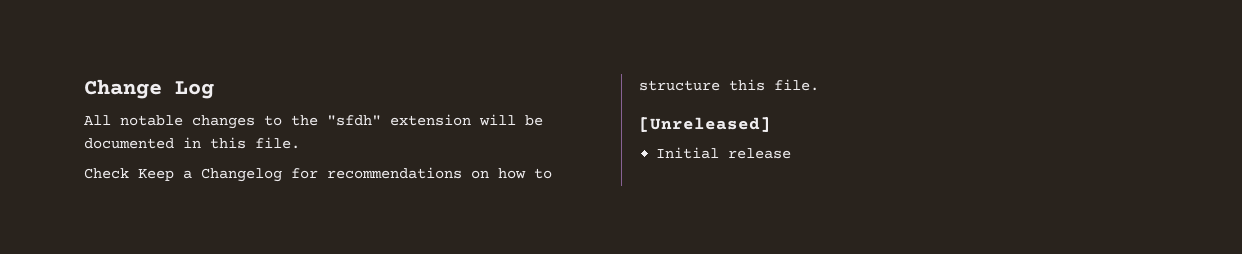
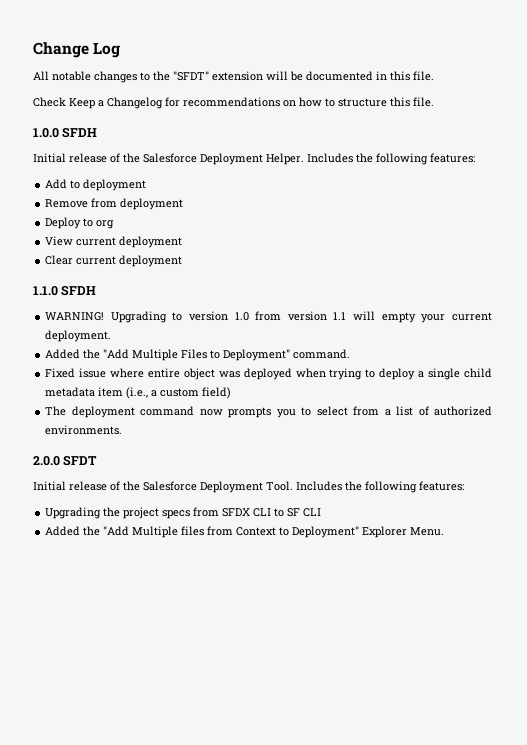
[327,115,381,126] "sfdh" -> [173,71,209,81] "SFDT"
[639,117,771,132] [656,147,792,159] [Unreleased] // Initial release -> [33,127,98,138] [33,153,475,165] [45,179,147,191] [45,198,184,210] [45,217,115,229] [45,236,183,248] [45,255,183,267] [33,285,97,296] [45,311,492,323] [45,330,112,342] [45,349,351,361] [45,368,492,380] [45,387,232,399] [45,406,493,418] [45,425,123,435] [33,455,98,466] [33,481,464,493] [45,507,322,519] [45,526,445,538] 1.0.0 SFDH // Initial release of the Salesforce Deployment Helper. Includes the following features: // Add to deployment // Remove from deployment // Deploy to org // View current deployment // Clear current deployment // 1.1.0 SFDH // WARNING! Upgrading to version 1.0 from version 1.1 will empty your current deployment. // Added the "Add Multiple Files to Deployment" command. // Fixed issue where entire object was deployed when trying to deploy a single child metadata item (i.e., a custom field) // The deployment command now prompts you to select from a list of authorized environments. // 2.0.0 SFDT // Initial release of the Salesforce Deployment Tool. Includes the following features: // Upgrading the project specs from SFDX CLI to SF CLI // Added the "Add Multiple files from Context to Deployment" Explorer Menu.

